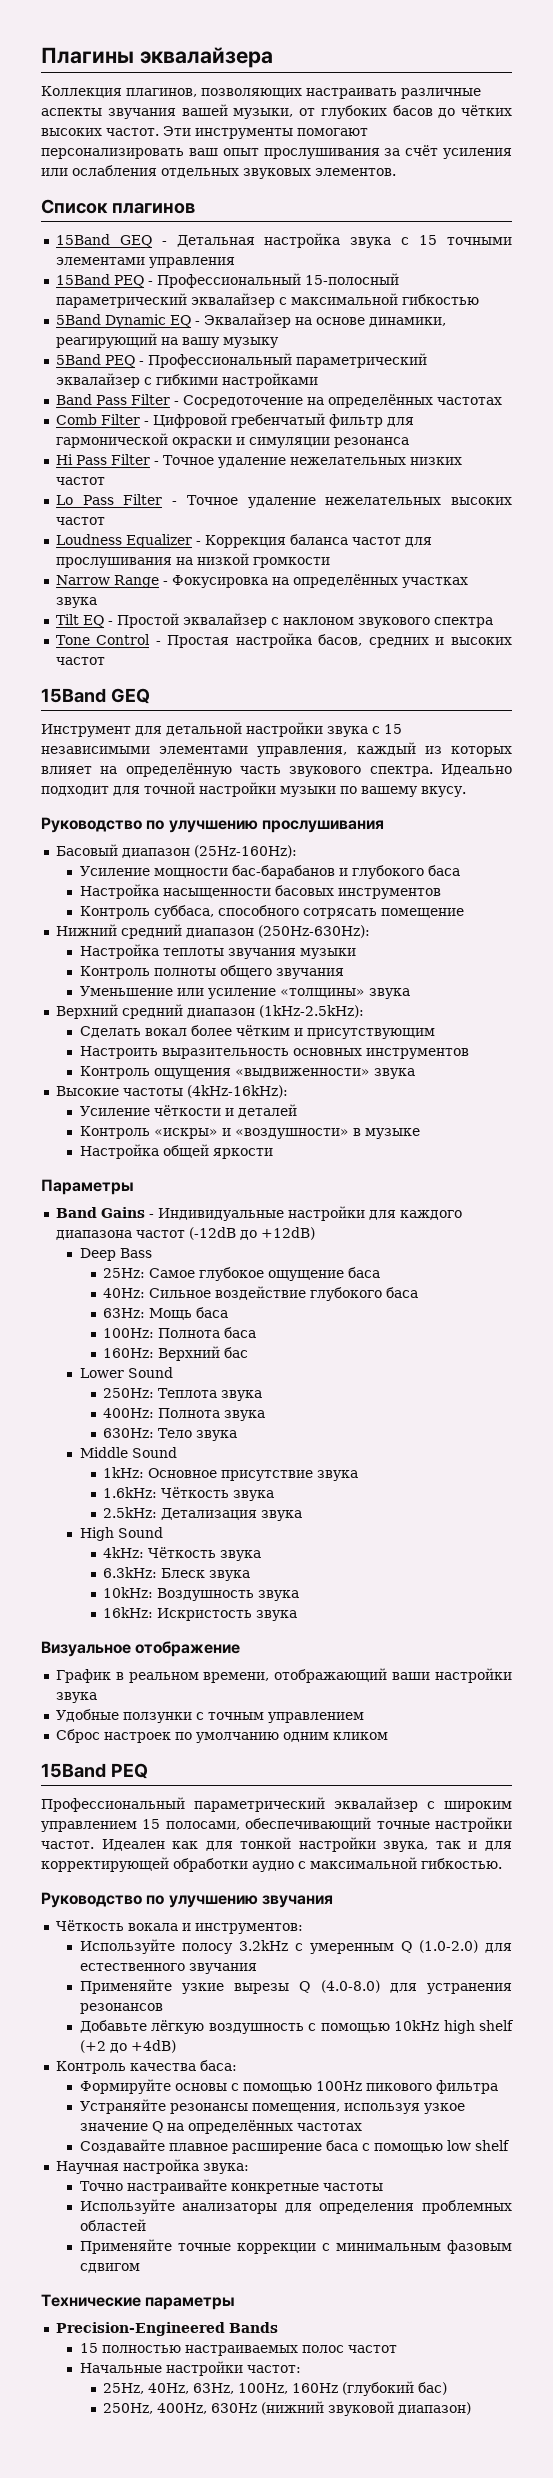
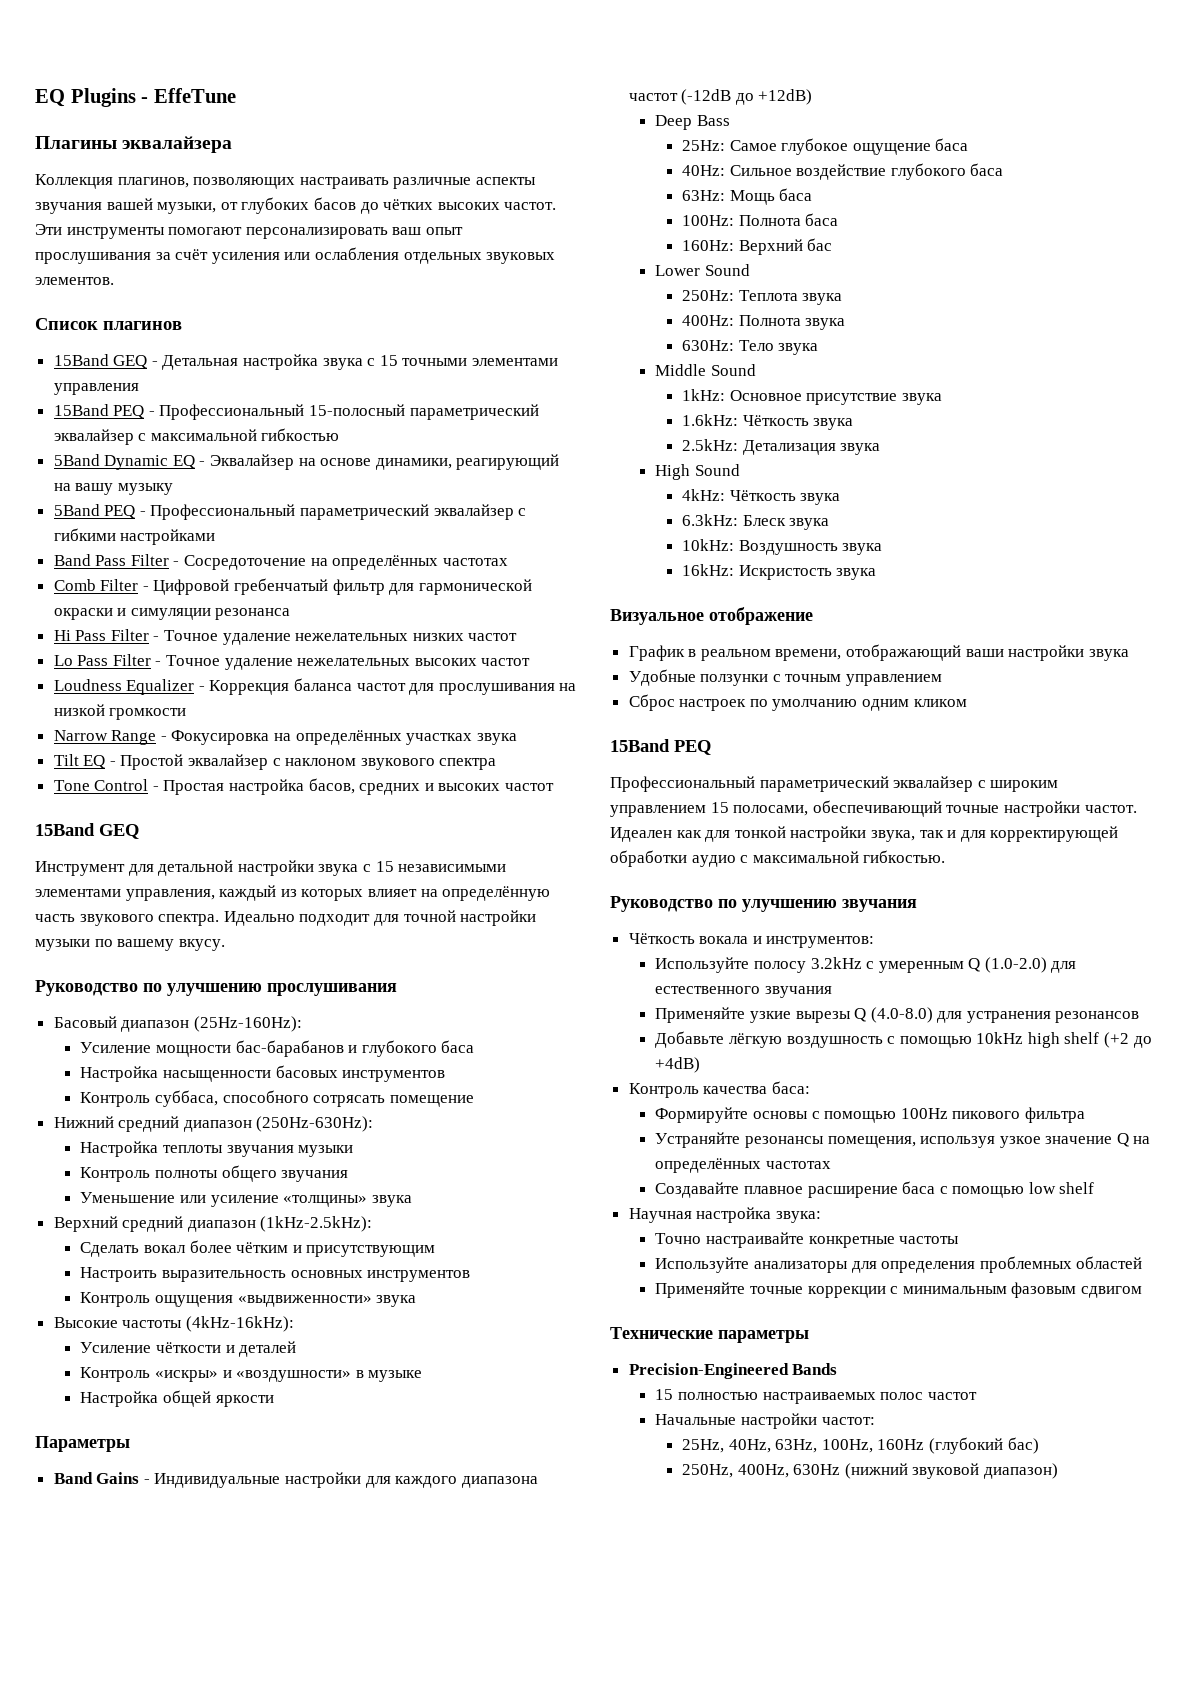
(41, 55) none -> [35,88,236,107] EQ Plugins - EffeTune //

